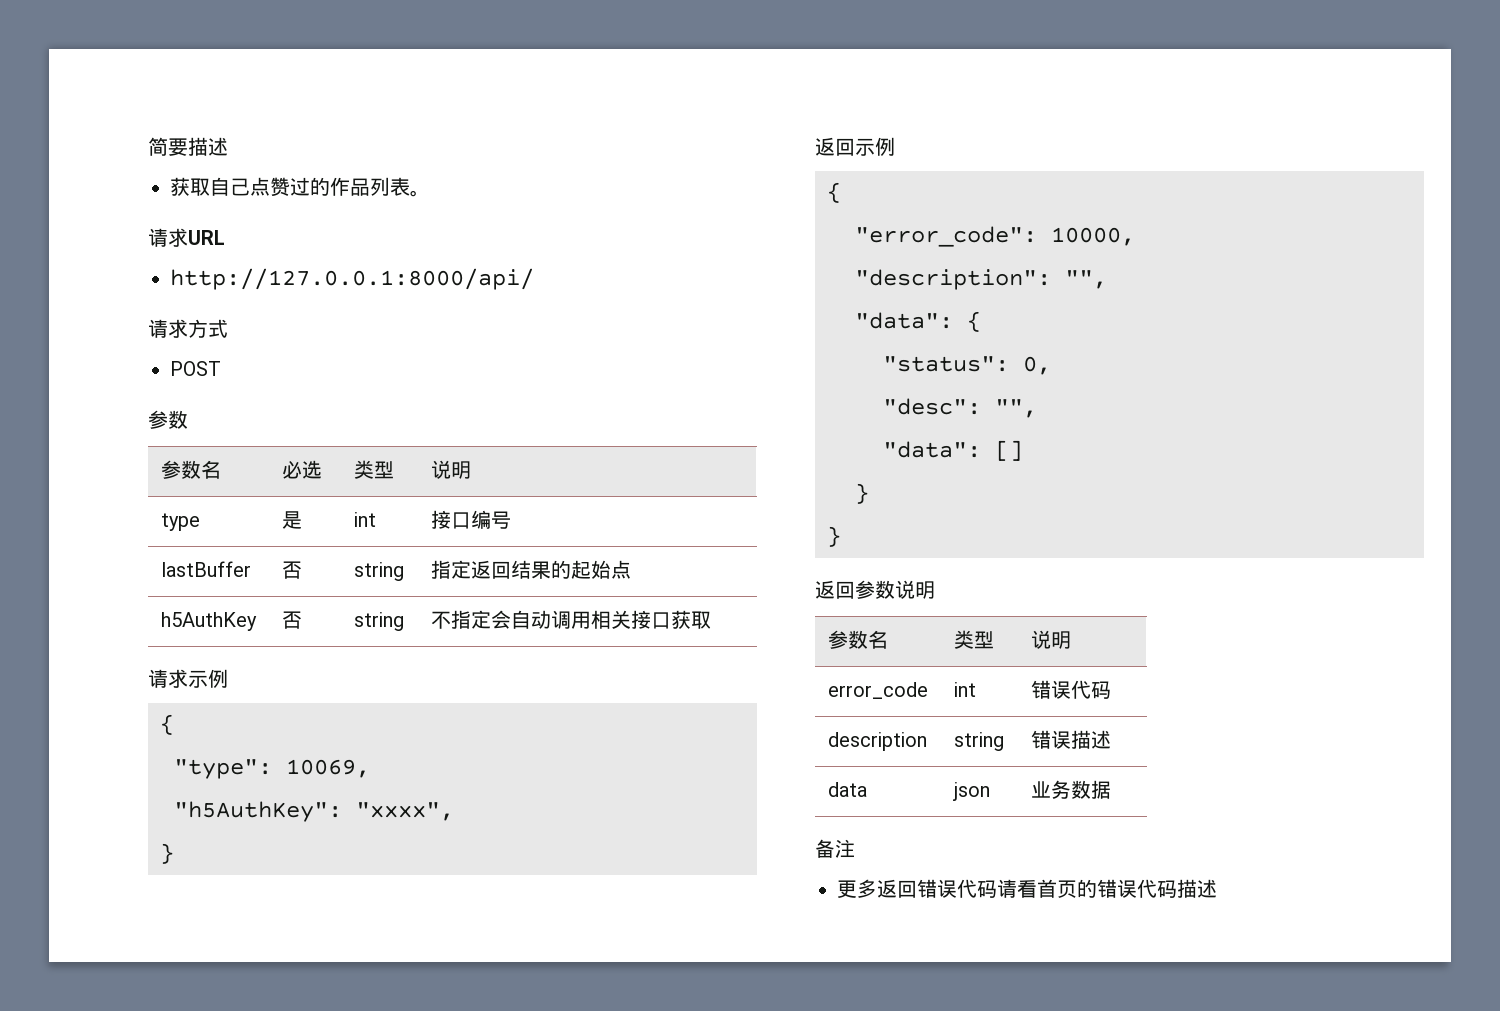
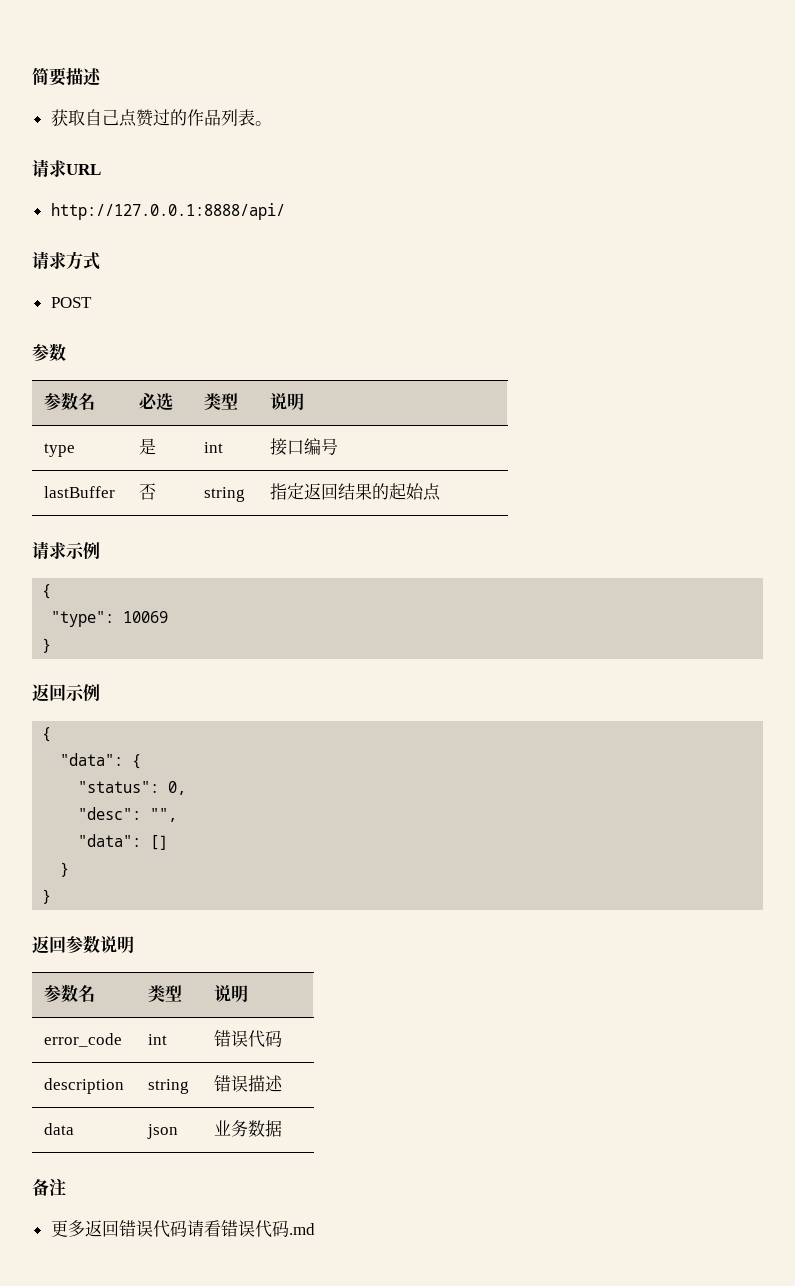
[170,268,534,290] http://127.0.0.1:8000/api/ -> [50,203,285,220] http://127.0.0.1:8888/api/
[160,612,257,631] [281,611,302,629] [353,612,404,631] [430,610,711,629] // h5AuthKey | 否 | string | 不指定会自动调用相关接口获取 -> (441, 492) none
[286,759,370,778] [174,801,454,822] 10069, // "h5AuthKey": "xxxx", -> [123,611,169,623] 10069
[855,226,1135,247] [855,269,1107,290] // "error_code": 10000, // "description": "", -> (52, 734) none
[1037,879,1217,898] 首页的错误代码描述 -> [220,1220,315,1238] 错误代码.md

